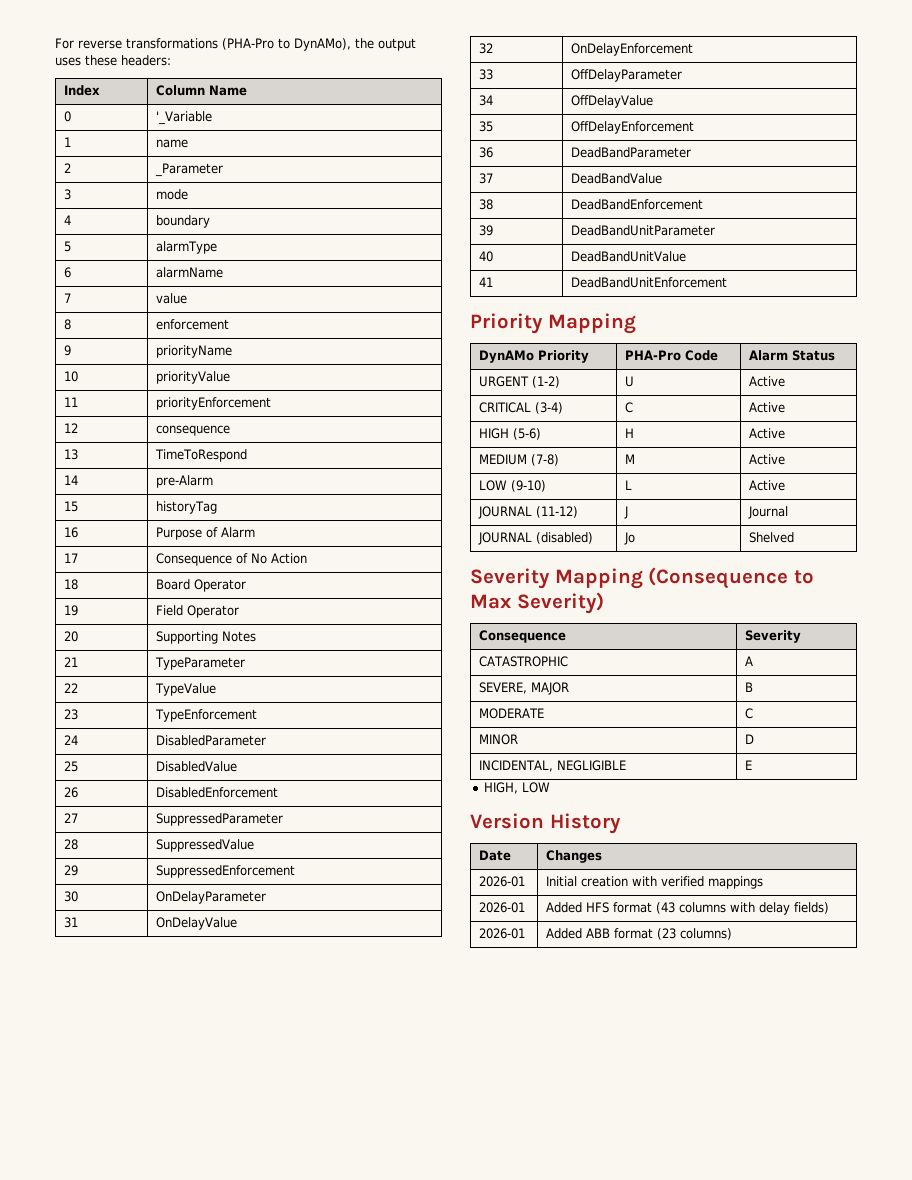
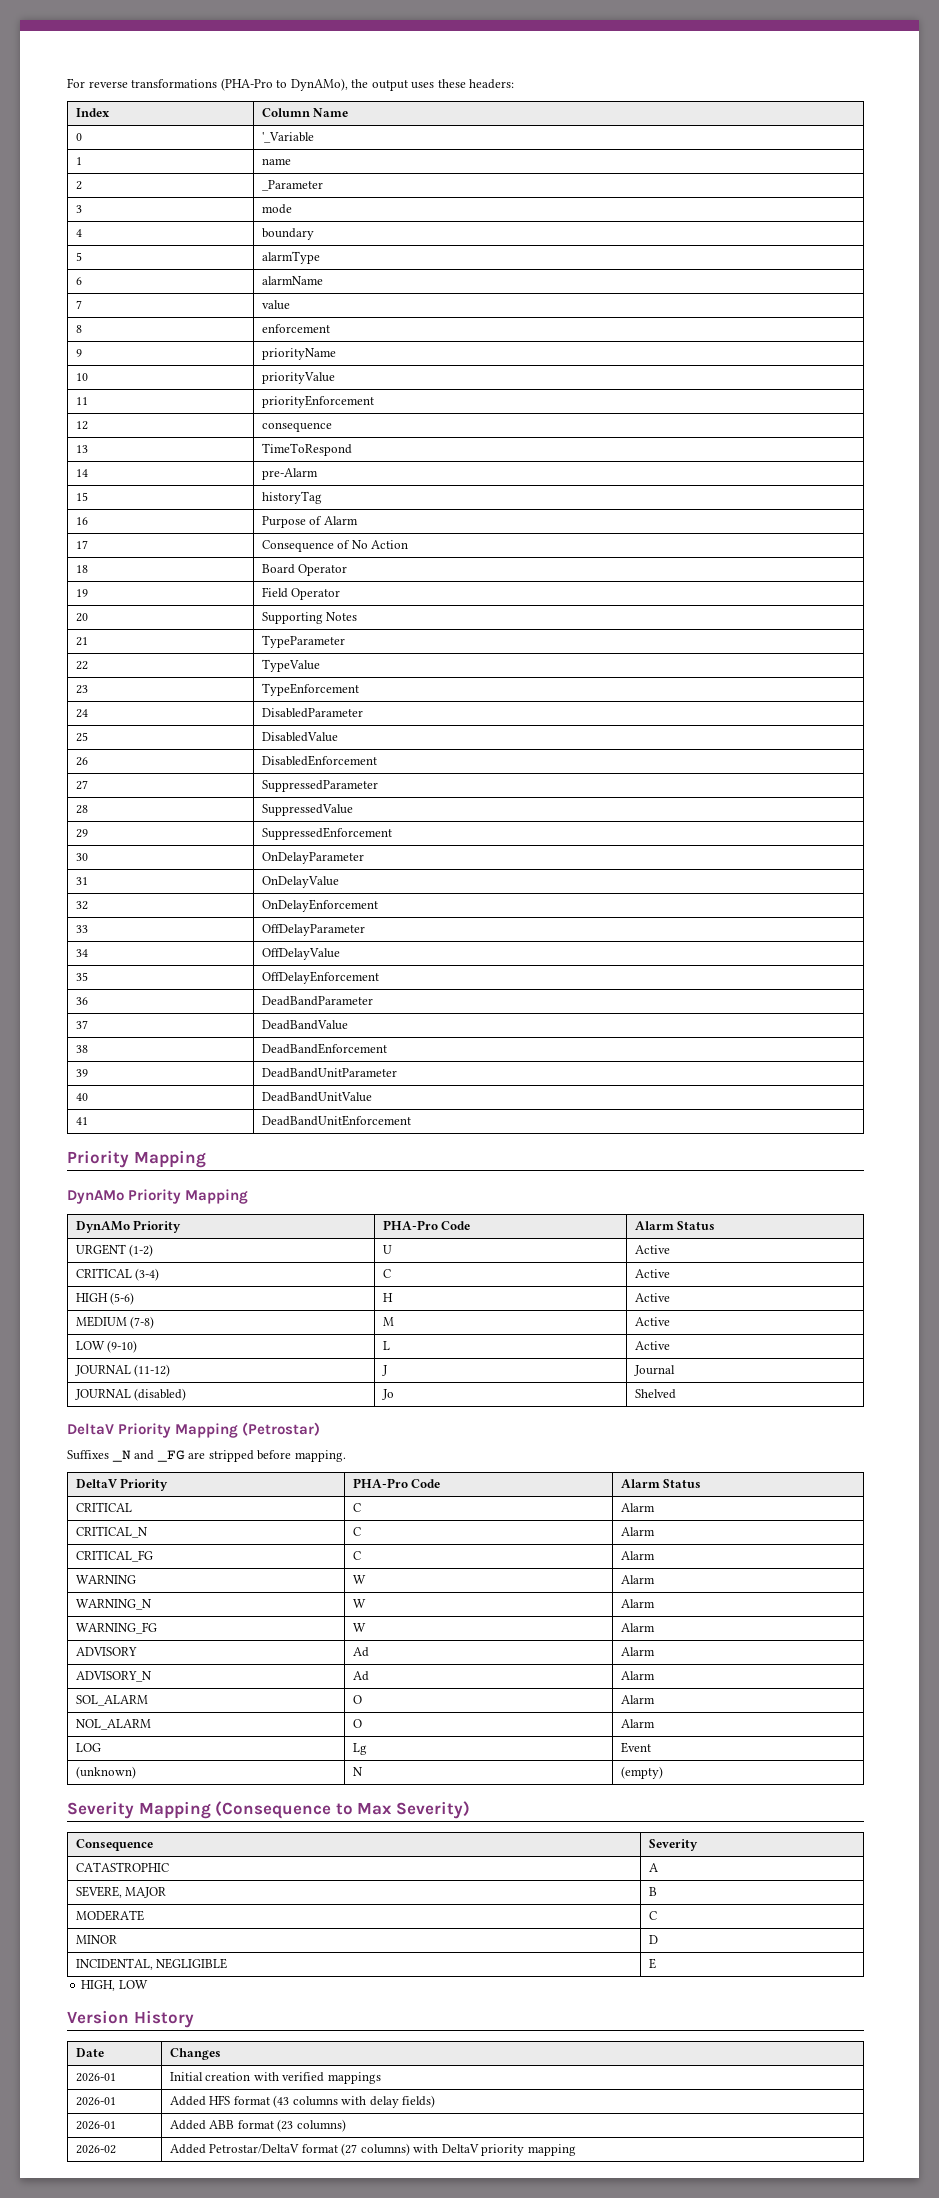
(636, 323) none -> [67,1189,249,1204] // DynAMo Priority Mapping
(794, 537) none -> [67,1422,321,1438] [67,1450,346,1462] [75,1478,169,1491] [352,1478,441,1488] [620,1479,702,1488] [75,1502,132,1512] [352,1503,361,1512] [620,1503,655,1512] [75,1526,148,1538] [352,1527,361,1536] [620,1527,655,1536] [75,1550,153,1562] [352,1551,361,1560] [620,1551,655,1560] [75,1575,136,1584] [352,1575,366,1584] [620,1575,655,1584] [75,1599,152,1610] [352,1599,366,1608] [620,1599,655,1608] [75,1622,157,1634] [352,1623,366,1632] [620,1623,655,1632] [75,1647,137,1656] [352,1647,369,1657] [620,1647,655,1656] [75,1671,152,1682] [352,1671,369,1681] [620,1671,655,1680] [75,1695,148,1706] [352,1695,362,1704] [620,1695,655,1704] [75,1719,151,1730] [352,1719,362,1728] [620,1719,655,1728] [75,1743,101,1752] [352,1743,367,1755] [620,1742,651,1753] [75,1766,136,1779] [352,1767,363,1776] [620,1766,663,1779] // DeltaV Priority Mapping (Petrostar) // Suffixes _N and _FG are stripped before mapping. // DeltaV Priority | PHA-Pro Code | Alarm Status // CRITICAL | C | Alarm // CRITICAL_N | C | Alarm // CRITICAL_FG | C | Alarm // WARNING | W | Alarm // WARNING_N | W | Alarm // WARNING_FG | W | Alarm // ADVISORY | Ad | Alarm // ADVISORY_N | Ad | Alarm // SOL_ALARM | O | Alarm // NOL_ALARM | O | Alarm // LOG | Lg | Event // (unknown) | N | (empty)
(732, 934) none -> [75,2145,116,2154] [169,2143,576,2156] // 2026-02 | Added Petrostar/DeltaV format (27 columns) with DeltaV priority mapping

